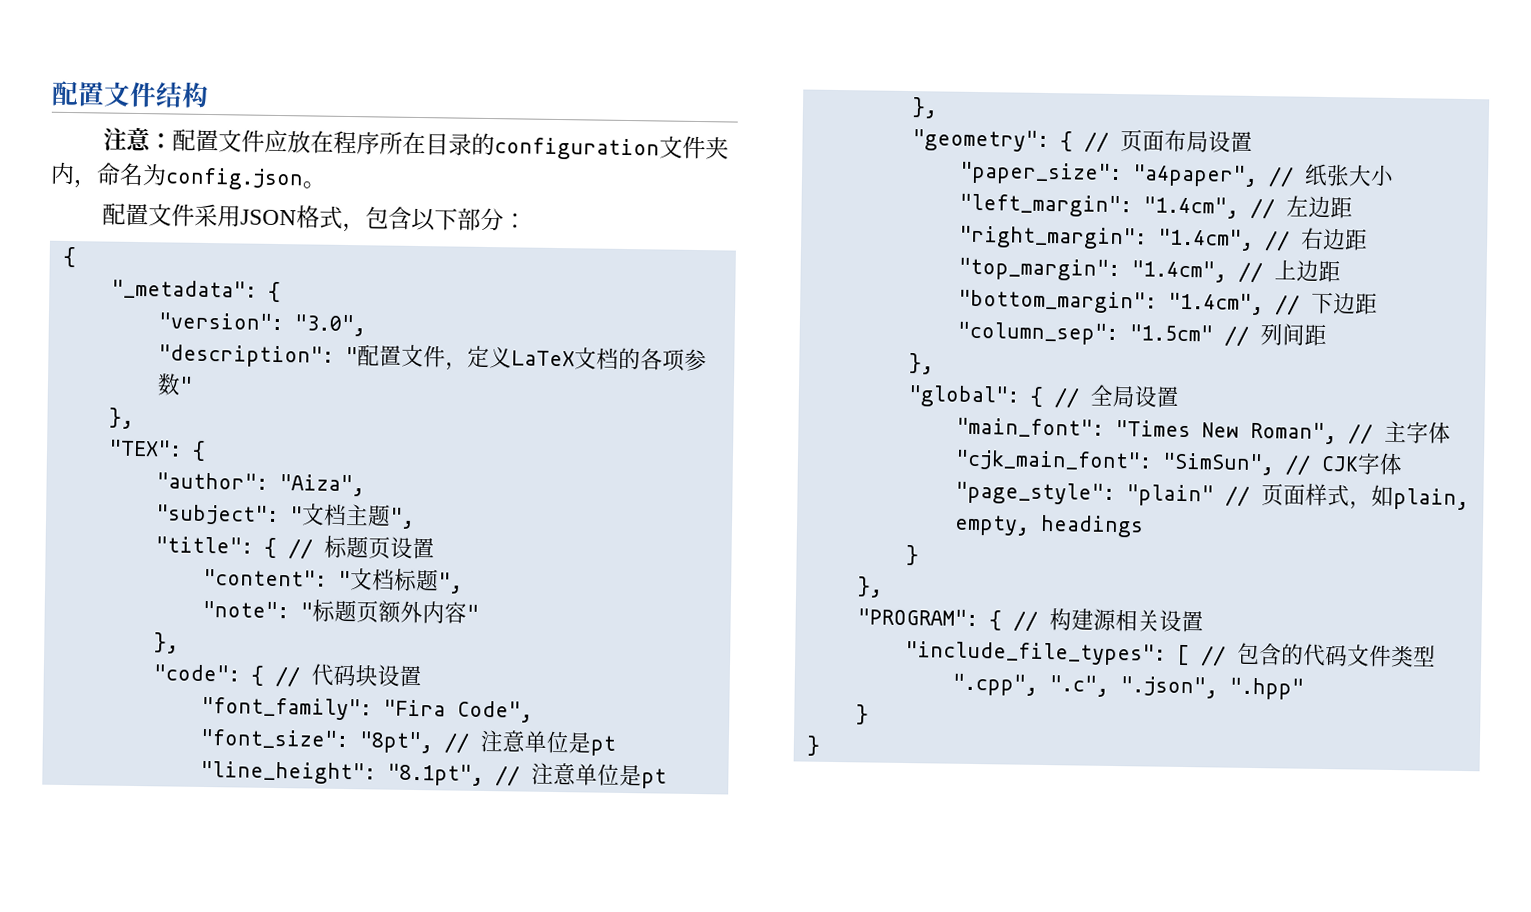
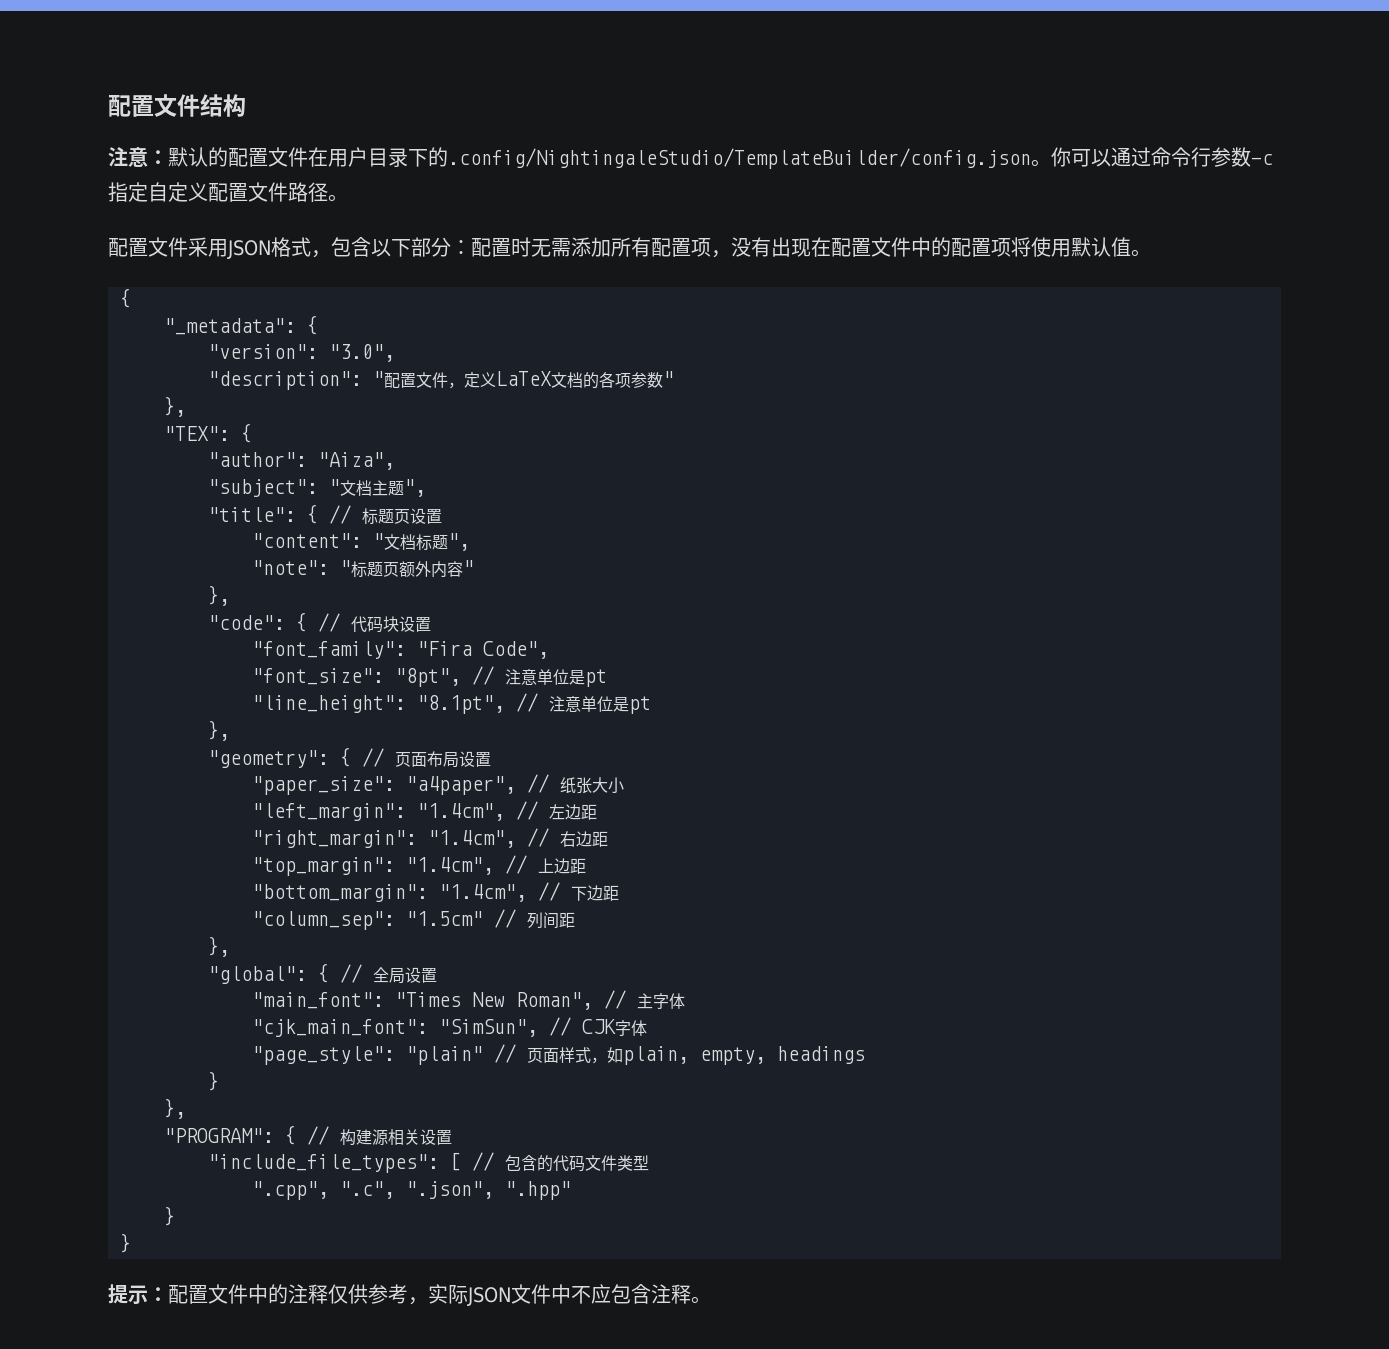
[171,128,729,161] [50,161,304,191] 配置文件应放在程序所在目录的configuration文件夹内，命名为config.json -> [168,147,1273,169] [108,182,328,202] 默认的配置文件在用户目录下的.config/NightingaleStudio/TemplateBuilder/config.json。你可以通过命令行参数-c指定自定义配置文件路径
(527, 221) none -> [471,237,1151,258] 配置时无需添加所有配置项，没有出现在配置文件中的配置项将使用默认值。
(821, 745) none -> [108,1284,711,1306] // 提示：配置文件中的注释仅供参考，实际JSON文件中不应包含注释。

